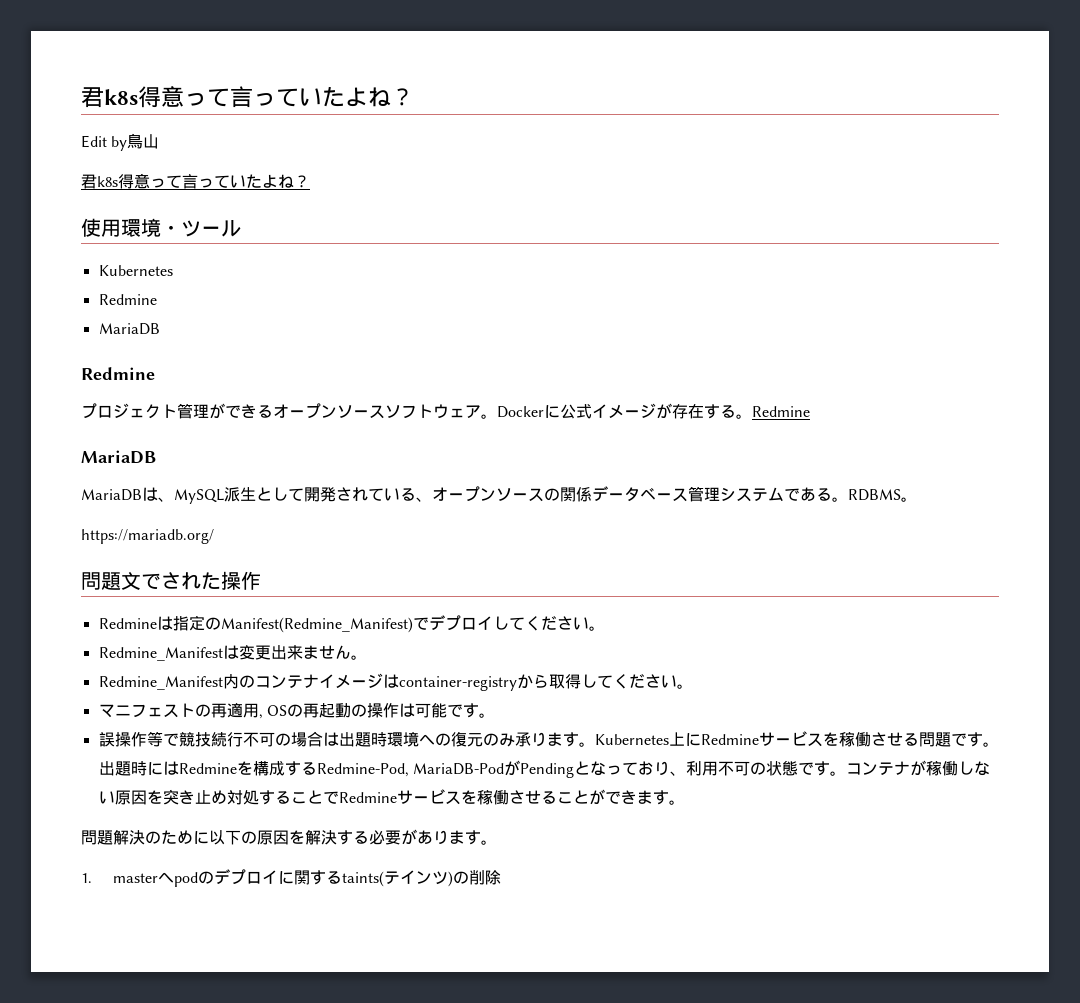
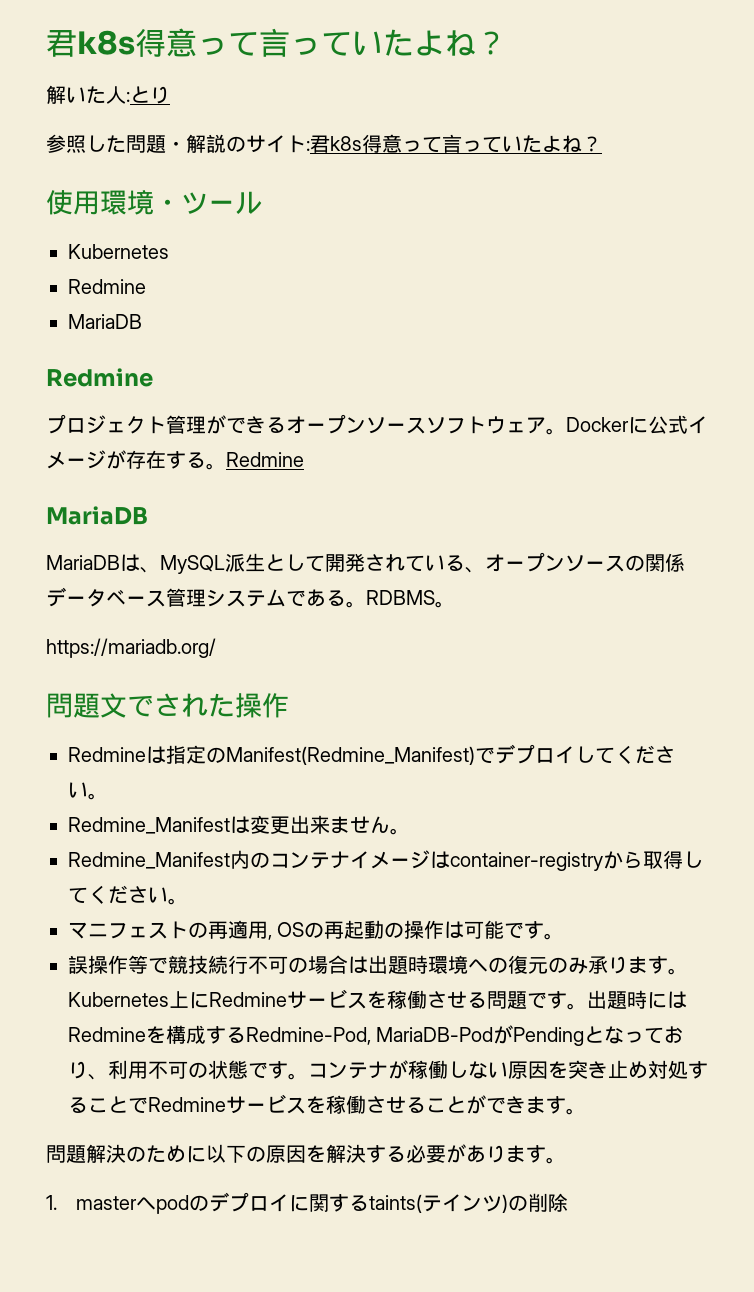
[81,86,414,108] [81,133,160,151] 君k8s得意って言っていたよね？ // Edit by鳥山 // -> [46,28,507,57] [46,85,170,104] [46,134,310,153] 君k8s得意って言っていたよね？ // 解いた人:とり // 参照した問題・解説のサイト:

